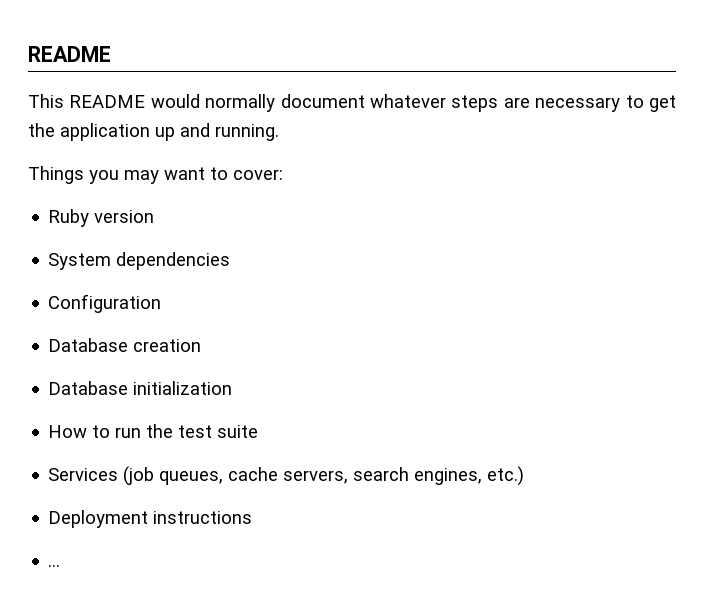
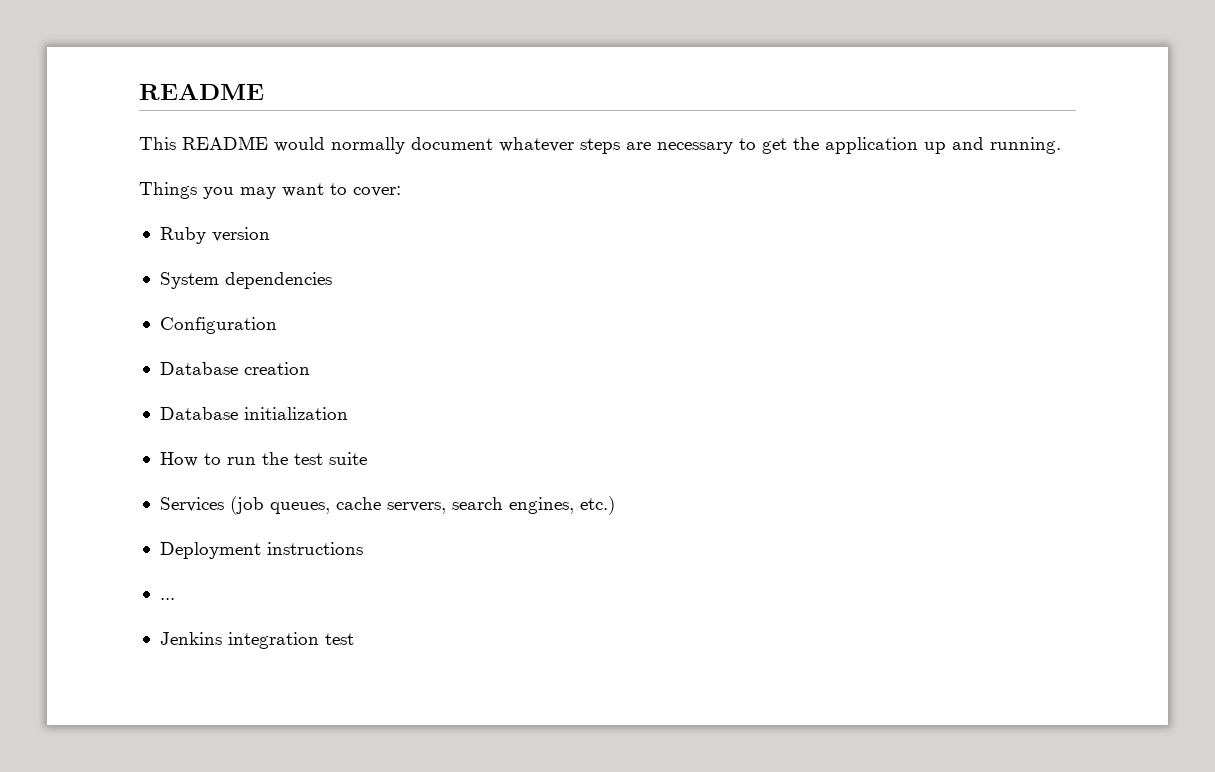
(61, 565) none -> [159,632,354,649] // Jenkins integration test

